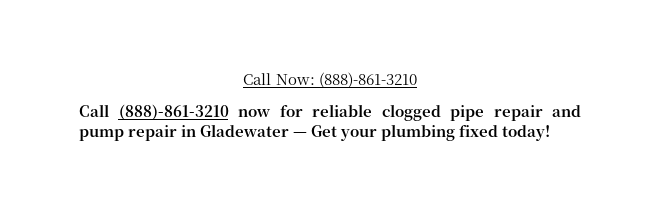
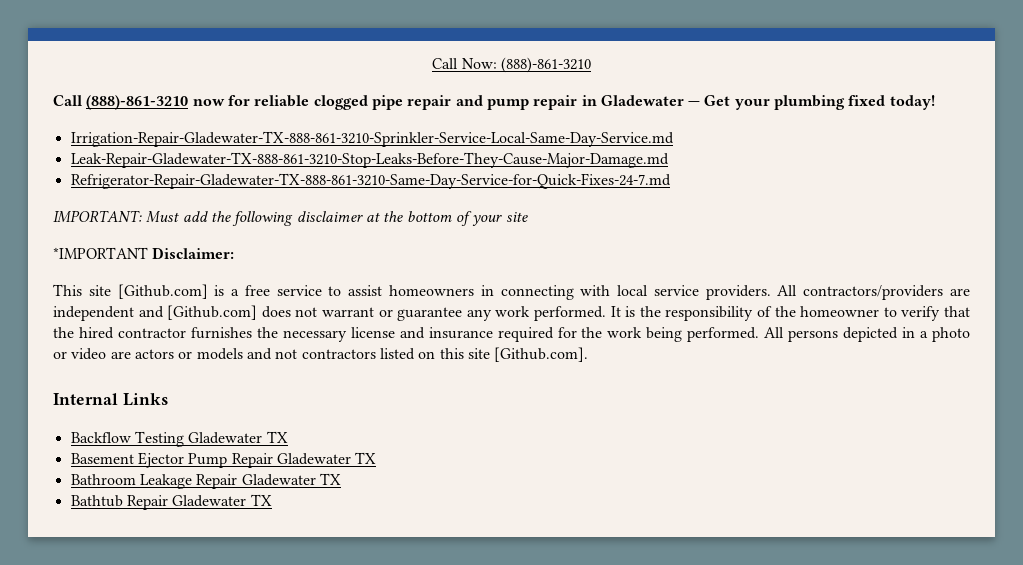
(551, 133) none -> [70,131,674,147] [70,152,669,168] [70,173,671,189] [53,210,528,226] [53,247,235,259] [53,284,971,300] [53,305,971,321] [53,327,971,342] [53,347,589,362] [53,393,168,406] [70,431,288,447] [70,452,377,468] [70,473,341,489] [70,494,272,510] // Irrigation-Repair-Gladewater-TX-888-861-3210-Sprinkler-Service-Local-Same-Day-Service.md // Leak-Repair-Gladewater-TX-888-861-3210-Stop-Leaks-Before-They-Cause-Major-Damage.md // Refrigerator-Repair-Gladewater-TX-888-861-3210-Same-Day-Service-for-Quick-Fixes-24-7.md // IMPORTANT: Must add the following disclaimer at the bottom of your site // *IMPORTANT Disclaimer: // This site [Github.com] is a free service to assist homeowners in connecting with local service providers. All contractors/providers are independent and [Github.com] does not warrant or guarantee any work performed. It is the responsibility of the homeowner to verify that the hired contractor furnishes the necessary license and insurance required for the work being performed. All persons depicted in a photo or video are actors or models and not contractors listed on this site [Github.com]. // Internal Links // Backflow Testing Gladewater TX // Basement Ejector Pump Repair Gladewater TX // Bathroom Leakage Repair Gladewater TX // Bathtub Repair Gladewater TX

